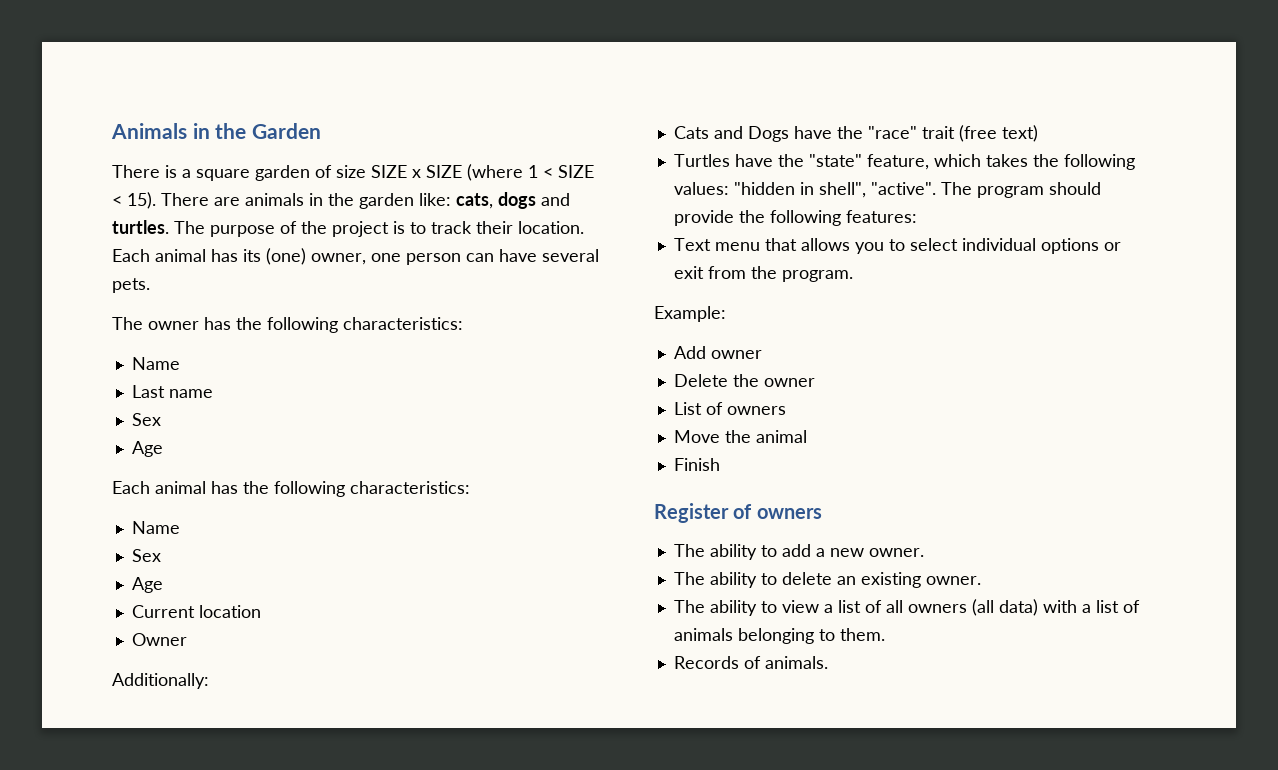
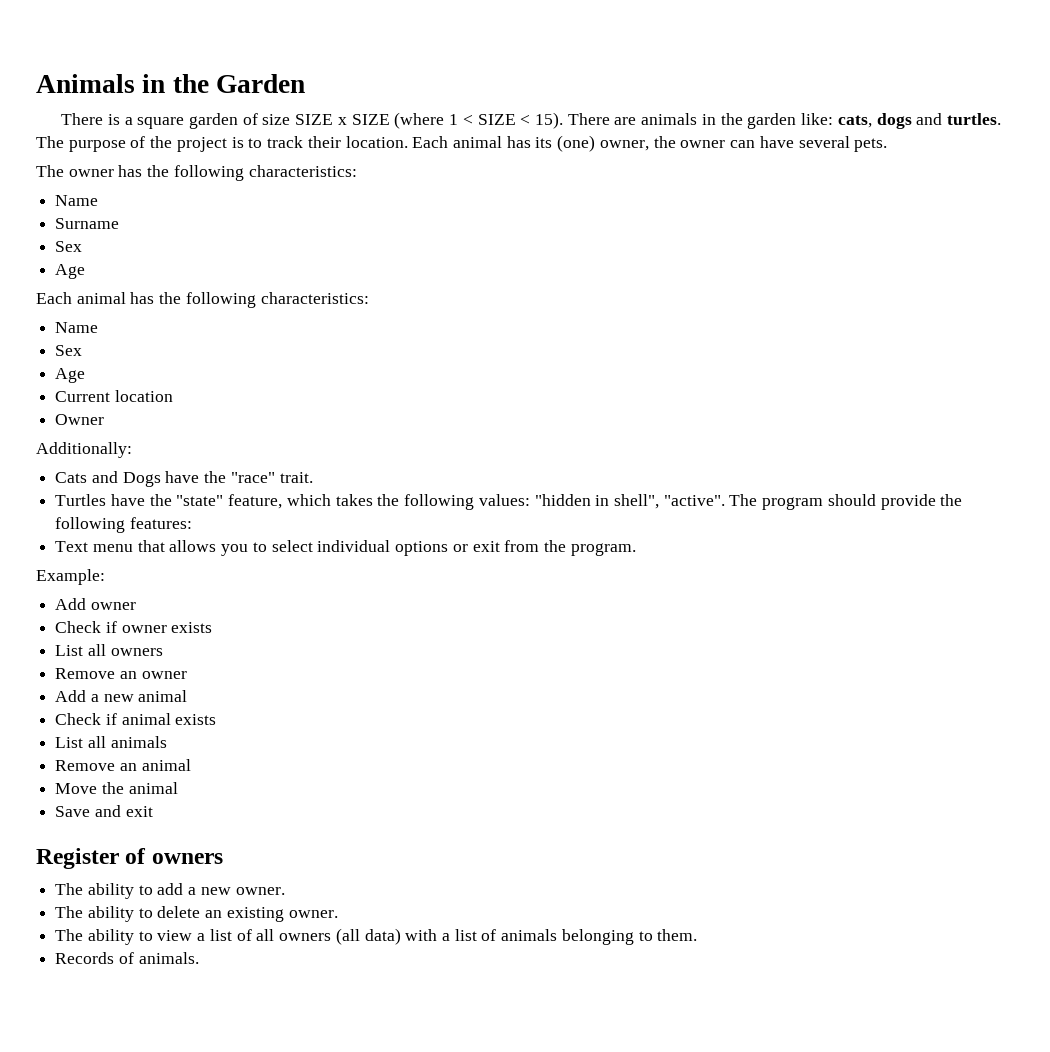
[371,253,461,265] one person -> [653,136,726,148] the owner
[131,385,213,398] Last name -> [55,218,120,229] Surname
[921,125,1038,142] trait (free text) -> [279,472,313,483] trait.
[673,374,815,387] [673,402,786,415] Delete the owner // List of owners -> [55,621,213,633] [55,644,163,656] [55,668,187,679] [55,690,188,702] [55,713,217,725] [55,736,167,748] [55,759,191,771] Check if owner exists // List all owners // Remove an owner // Add a new animal // Check if animal exists // List all animals // Remove an animal
[673,458,720,471] Finish -> [55,805,153,817] Save and exit

